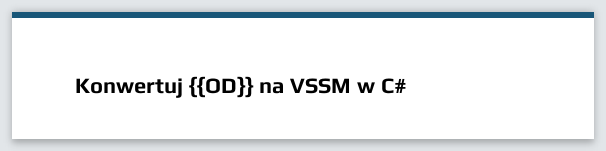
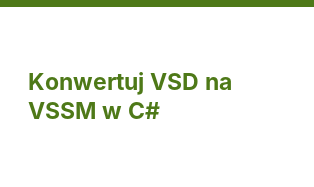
[188,76,254,98] {{OD}} -> [150,73,200,90] VSD

